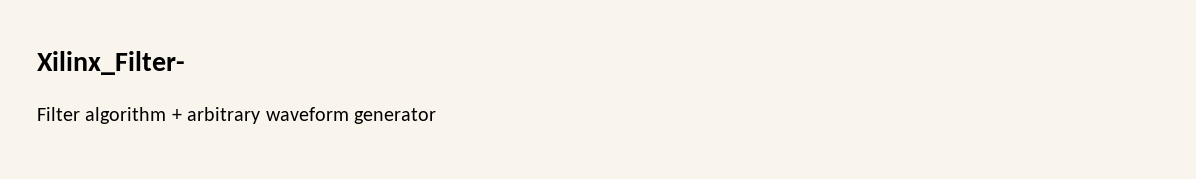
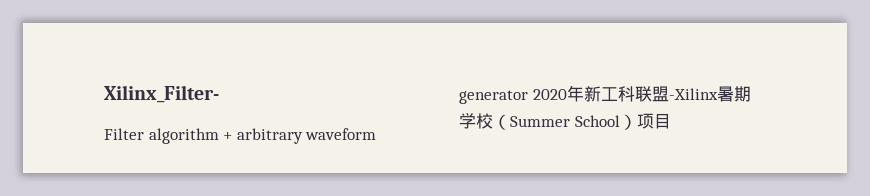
(436, 116) none -> [532,85,751,102] [459,113,671,130] 2020年新工科联盟-Xilinx暑期学校（Summer School）项目

